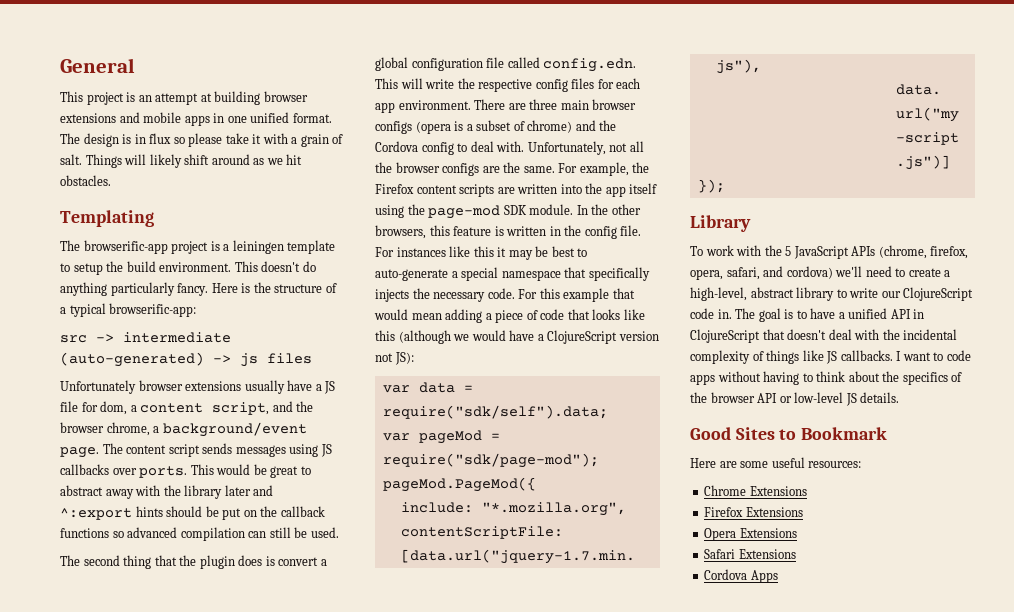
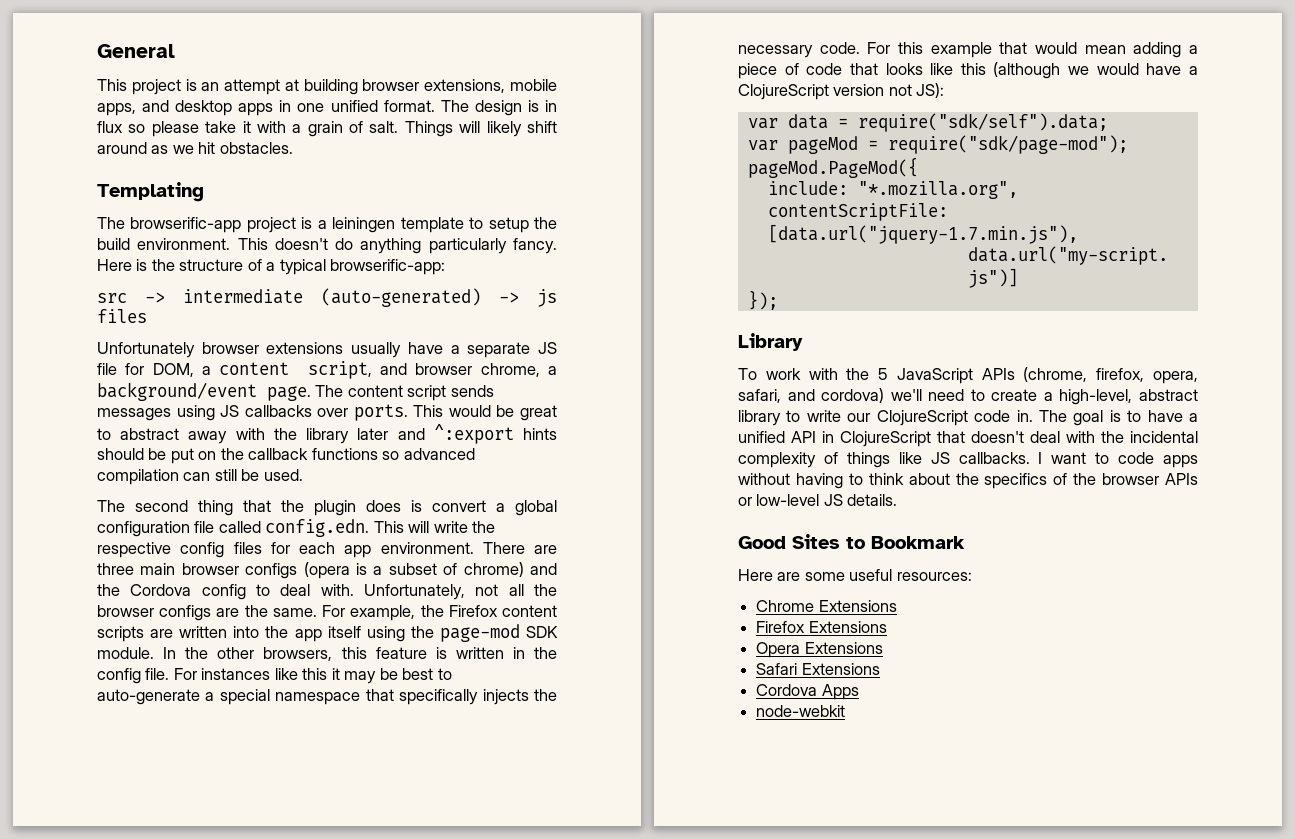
[60,112,182,123] extensions and mobile -> [424,79,557,93] [97,100,233,116] extensions, mobile apps, and desktop
(322, 387) none -> [467,342,531,358] separate
[100,401,128,415] dom, -> [152,363,194,377] DOM,
[296,401,314,412] the -> (408, 369) none
[757,393,778,403] API -> [1165,473,1198,485] APIs
(778, 576) none -> [756,705,846,717] // node-webkit

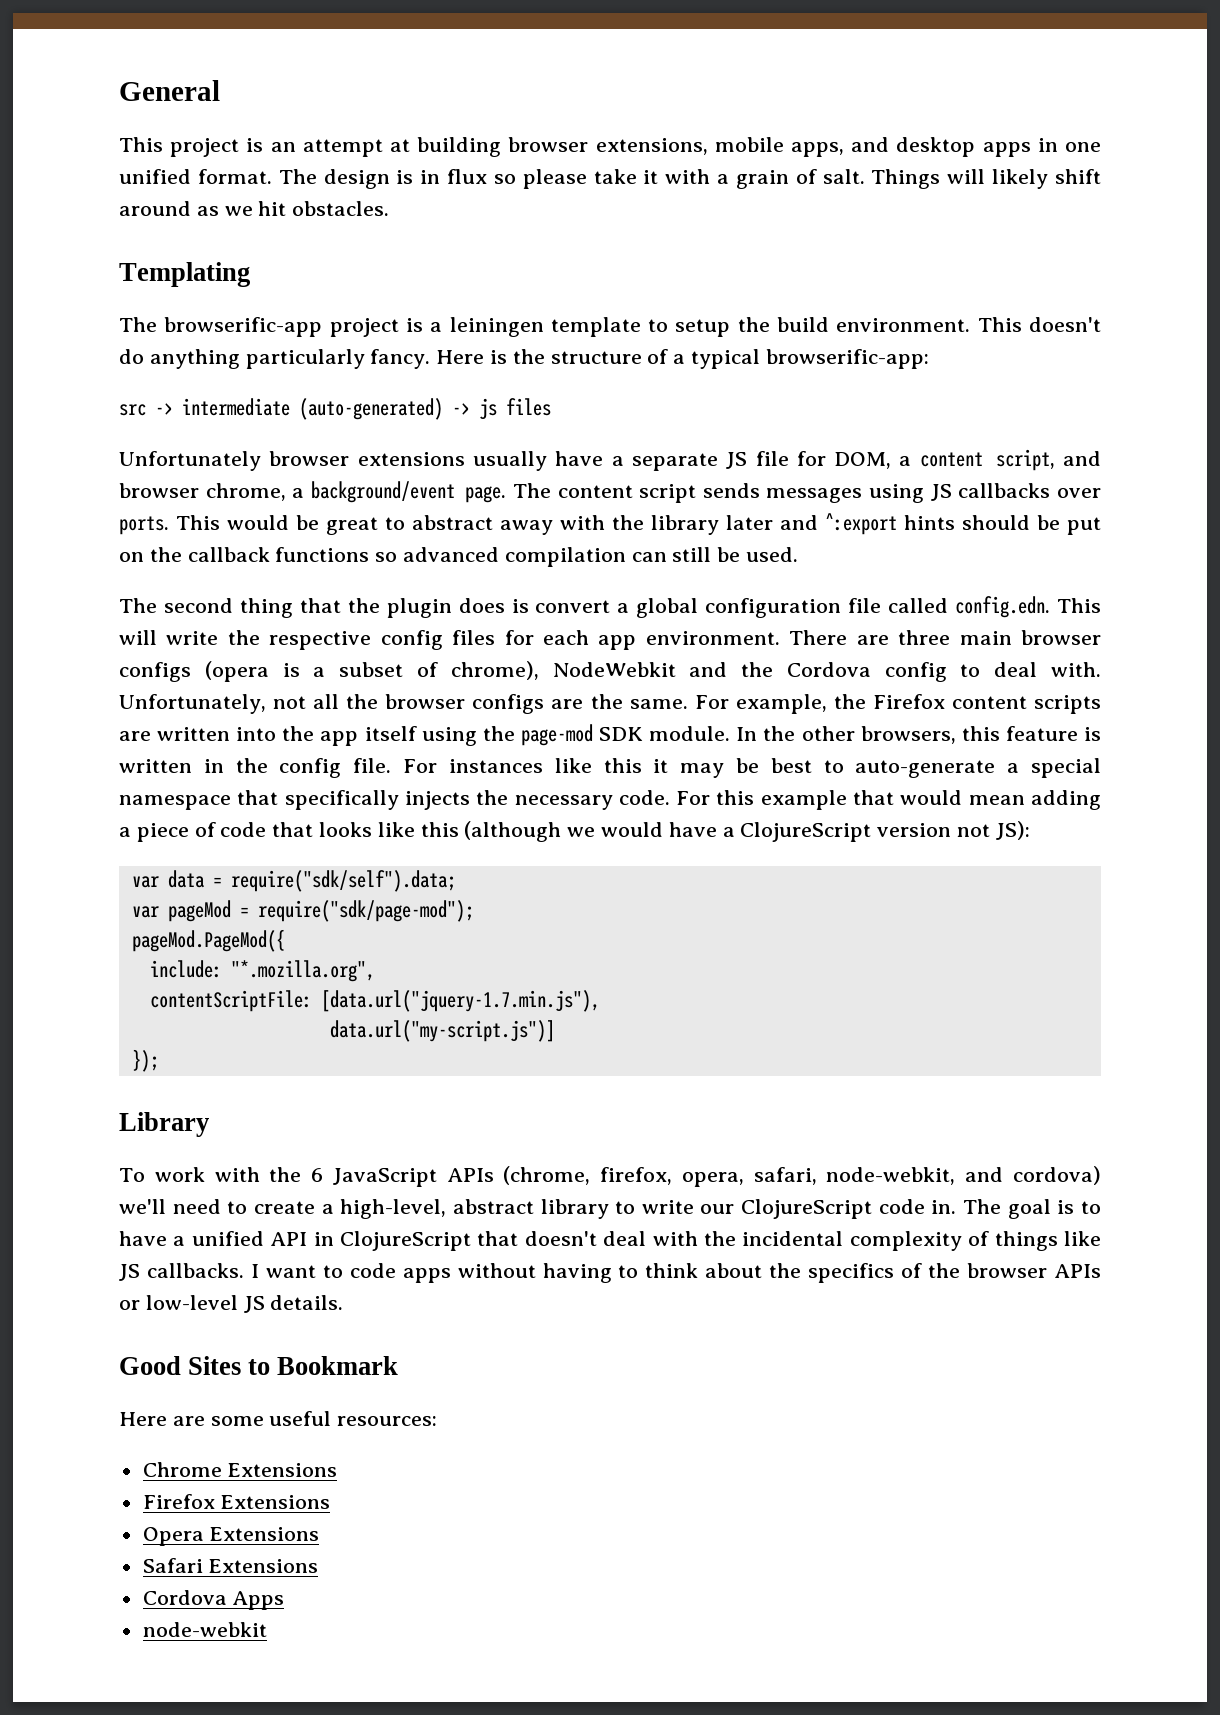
[463,562,524,577] chrome) -> [450,661,676,680] chrome), NodeWebkit
[878,368,889,380] 5 -> [311,1168,324,1182] 6
(781, 396) none -> [826,1167,956,1185] node-webkit,

